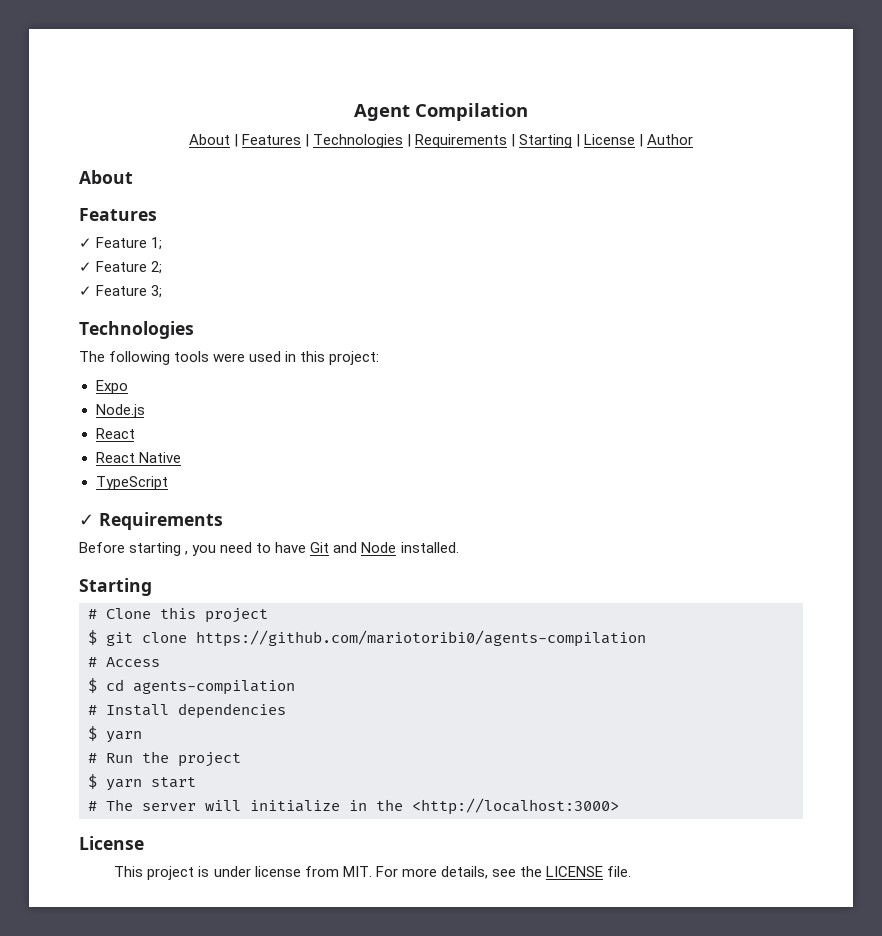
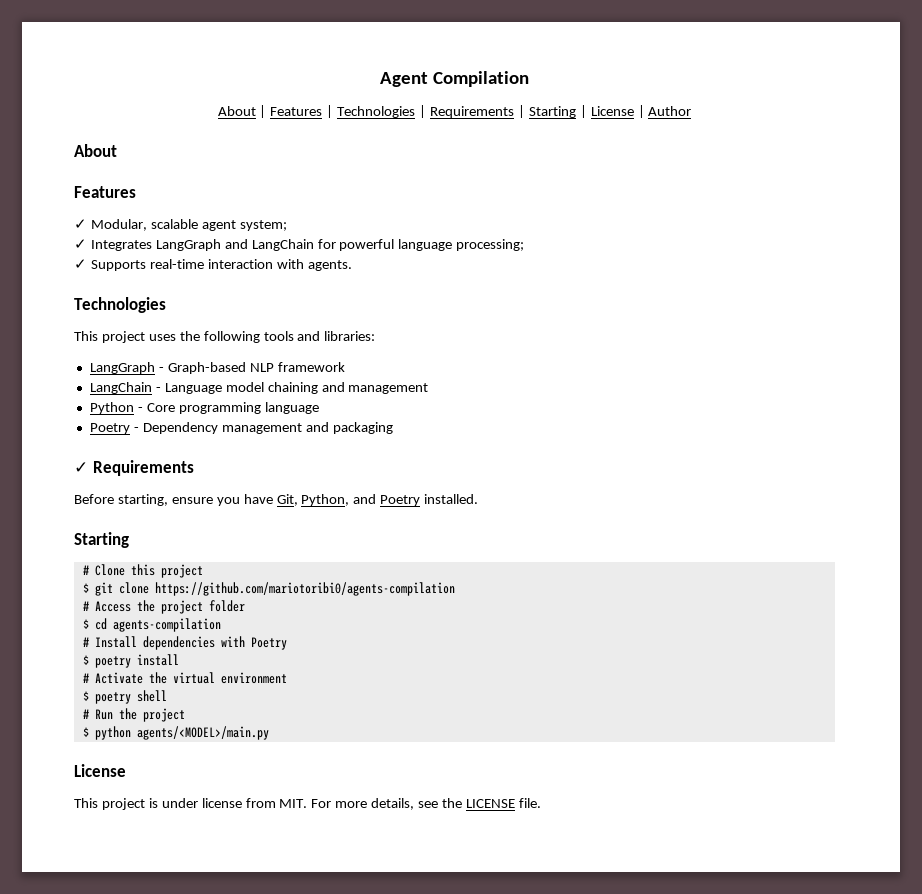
[96,237,163,250] [79,261,163,274] [79,285,163,298] [79,321,194,339] [79,351,380,365] [95,380,128,394] [95,404,145,418] [95,428,135,439] [95,452,181,463] [95,476,168,490] [79,512,223,530] [79,542,397,556] Feature 1; // ✓ Feature 2; // ✓ Feature 3; // Technologies // The following tools were used in this project: // Expo // Node.js // React // React Native // TypeScript // ✓ Requirements // Before starting , you need to have Git and Node -> [90,219,287,231] [74,239,525,251] [74,259,352,271] [74,297,166,313] [74,331,376,343] [89,362,345,374] [89,382,429,394] [89,402,319,414] [89,422,393,434] [74,460,194,476] [74,494,421,506] Modular, scalable agent system; // ✓ Integrates LangGraph and LangChain for powerful language processing; // ✓ Supports real-time interaction with agents. // Technologies // This project uses the following tools and libraries: // LangGraph - Graph-based NLP framework // LangChain - Language model chaining and management // Python - Core programming language // Poetry - Dependency management and packaging // ✓ Requirements // Before starting, ensure you have Git, Python, and Poetry
(160, 662) none -> [136,600,245,614] the project folder
[88,726,142,743] // $ yarn -> [220,636,287,650] [82,654,179,668] [82,672,287,684] [82,690,167,704] with Poetry // $ poetry install // # Activate the virtual environment // $ poetry shell
[106,777,196,791] [88,798,619,815] yarn start // # The server will initialize in the <http://localhost:3000> -> [94,726,269,740] python agents/<MODEL>/main.py

